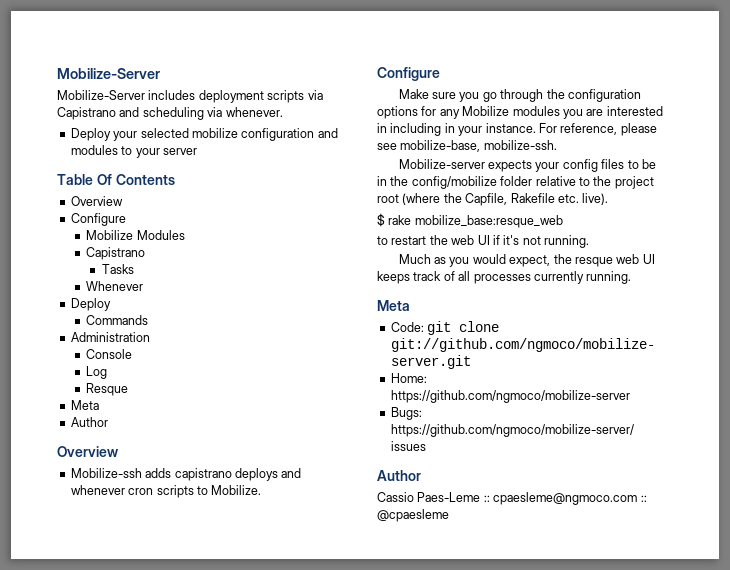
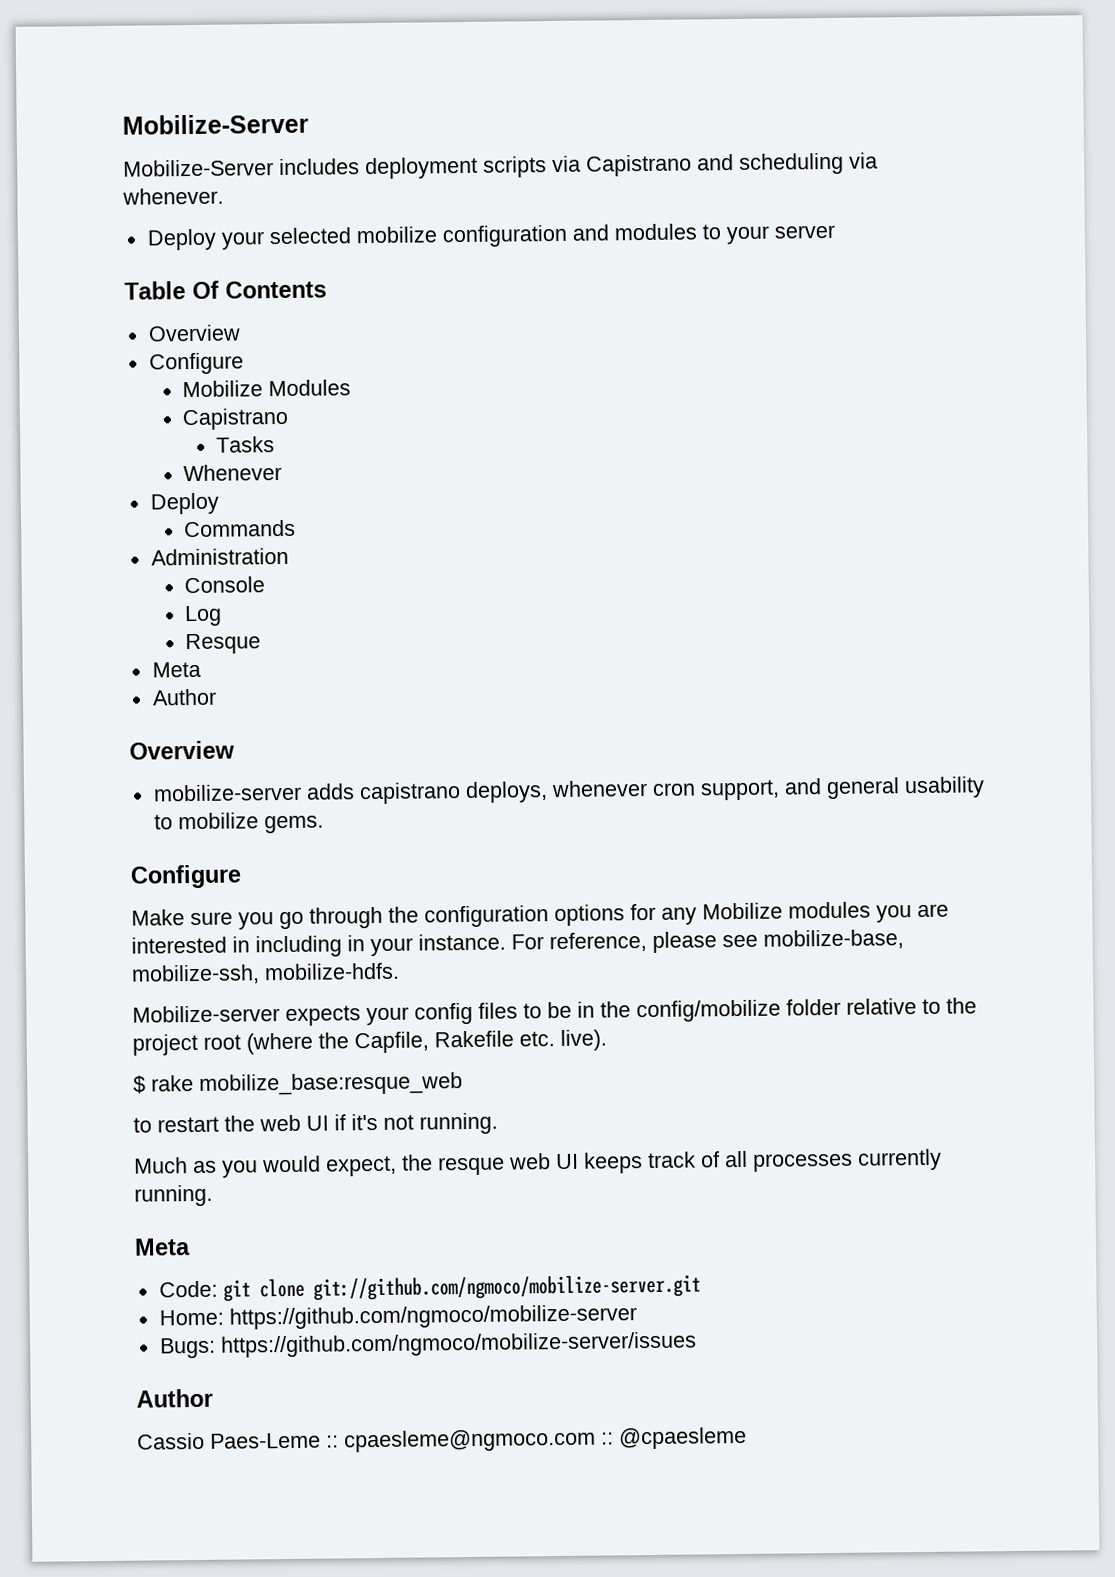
[70,468,142,478] Mobilize-ssh -> [152,783,302,802] mobilize-server
[234,468,302,481] [70,485,262,498] deploys and whenever cron scripts to Mobilize. -> [464,776,985,804] [153,812,324,834] deploys, whenever cron support, and general usability to mobilize gems.
[483,140,557,150] mobilize-ssh. -> [131,962,400,985] mobilize-ssh, mobilize-hdfs.

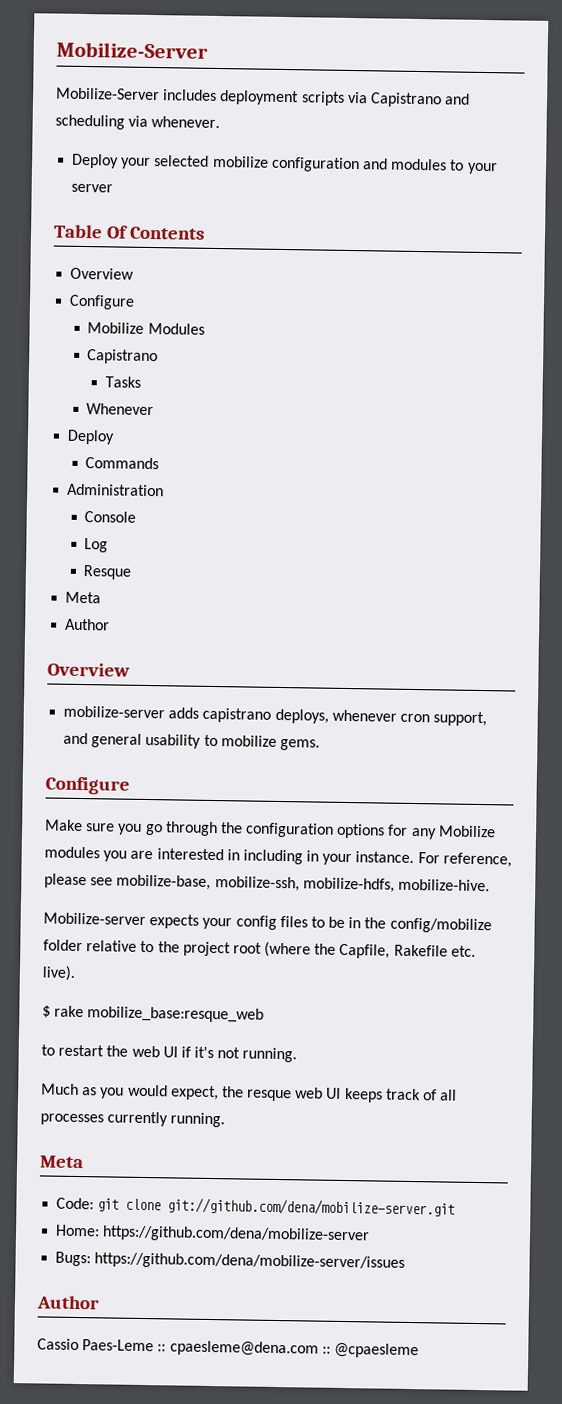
[264,962,400,981] mobilize-hdfs. -> [302,877,490,893] mobilize-hdfs, mobilize-hive.
[312,1274,701,1301] git://github.com/ngmoco/mobilize-server.git -> [167,1197,456,1217] git://github.com/dena/mobilize-server.git
[228,1304,637,1330] https://github.com/ngmoco/mobilize-server -> [102,1225,371,1244] https://github.com/dena/mobilize-server
[220,1331,697,1358] https://github.com/ngmoco/mobilize-server/issues -> [94,1252,406,1271] https://github.com/dena/mobilize-server/issues
[344,1428,596,1453] cpaesleme@ngmoco.com -> [169,1340,319,1357] cpaesleme@dena.com

